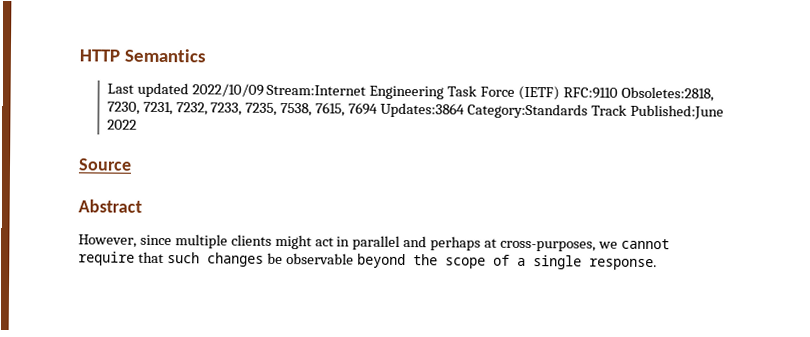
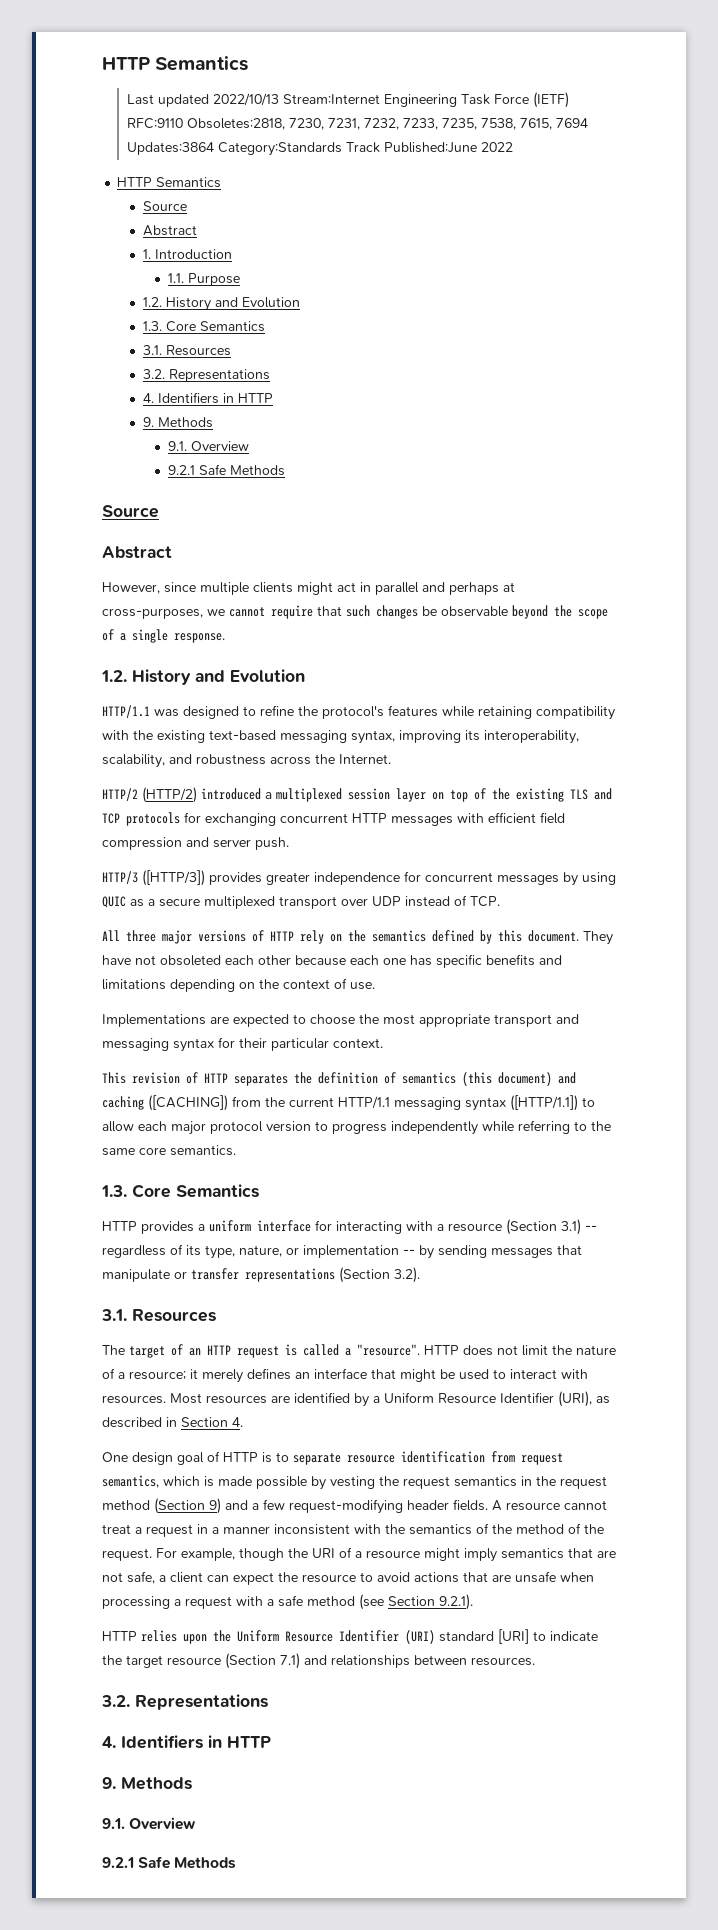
[191,83,264,97] 2022/10/09 -> [213,93,280,106] 2022/10/13
(137, 124) none -> [117,177,222,188] [142,201,187,211] [142,225,197,236] [142,249,232,259] [167,273,240,286] [142,297,300,311] [142,321,265,332] [142,345,231,356] [142,369,270,382] [142,392,273,404] [142,417,213,428] [167,441,249,451] [167,464,285,476] // HTTP Semantics // Source // Abstract // 1. Introduction // 1.1. Purpose // 1.2. History and Evolution // 1.3. Core Semantics // 3.1. Resources // 3.2. Representations // 4. Identifiers in HTTP // 9. Methods // 9.1. Overview // 9.2.1 Safe Methods
(657, 264) none -> [101,669,305,685] [102,705,615,720] [102,730,579,744] [102,754,391,768] [102,787,612,803] [102,812,565,826] [102,837,289,850] [102,870,616,886] [102,895,500,909] [102,930,613,945] [102,954,562,968] [102,978,375,992] [102,1014,579,1027] [102,1037,383,1052] [102,1072,576,1086] [102,1095,595,1111] [102,1120,611,1135] [102,1145,236,1156] [101,1184,259,1198] [102,1219,597,1235] [102,1244,582,1259] [102,1267,420,1283] [101,1309,216,1322] [102,1344,616,1358] [102,1368,588,1383] [102,1391,610,1407] [102,1417,243,1428] [102,1451,563,1465] [102,1475,607,1490] [102,1498,607,1514] [102,1523,604,1537] [102,1547,616,1562] [102,1571,594,1585] [102,1594,473,1610] [102,1629,598,1644] [102,1653,535,1669] [101,1694,268,1710] [102,1735,271,1749] [102,1777,192,1790] [102,1817,196,1830] [102,1856,237,1869] // 1.2. History and Evolution // HTTP/1.1 was designed to refine the protocol's features while retaining compatibility with the existing text-based messaging syntax, improving its interoperability, scalability, and robustness across the Internet. // HTTP/2 (HTTP/2) introduced a multiplexed session layer on top of the existing TLS and TCP protocols for exchanging concurrent HTTP messages with efficient field compression and server push. // HTTP/3 ([HTTP/3]) provides greater independence for concurrent messages by using QUIC as a secure multiplexed transport over UDP instead of TCP. // All three major versions of HTTP rely on the semantics defined by this document. They have not obsoleted each other because each one has specific benefits and limitations depending on the context of use. // Implementations are expected to choose the most appropriate transport and messaging syntax for their particular context. // This revision of HTTP separates the definition of semantics (this document) and caching ([CACHING]) from the current HTTP/1.1 messaging syntax ([HTTP/1.1]) to allow each major protocol version to progress independently while referring to the same core semantics. // 1.3. Core Semantics // HTTP provides a uniform interface for interacting with a resource (Section 3.1) -- regardless of its type, nature, or implementation -- by sending messages that manipulate or transfer representations (Section 3.2). // 3.1. Resources // The target of an HTTP request is called a "resource". HTTP does not limit the nature of a resource; it merely defines an interface that might be used to interact with resources. Most resources are identified by a Uniform Resource Identifier (URI), as described in Section 4. // One design goal of HTTP is to separate resource identification from request semantics, which is made possible by vesting the request semantics in the request method (Section 9) and a few request-modifying header fields. A resource cannot treat a request in a manner inconsistent with the semantics of the method of the request. For example, though the URI of a resource might imply semantics that are not safe, a client can expect the resource to avoid actions that are unsafe when processing a request with a safe method (see Section 9.2.1). // HTTP relies upon the Uniform Resource Identifier (URI) standard [URI] to indicate the target resource (Section 7.1) and relationships between resources. // 3.2. Representations // 4. Identifiers in HTTP // 9. Methods // 9.1. Overview // 9.2.1 Safe Methods

